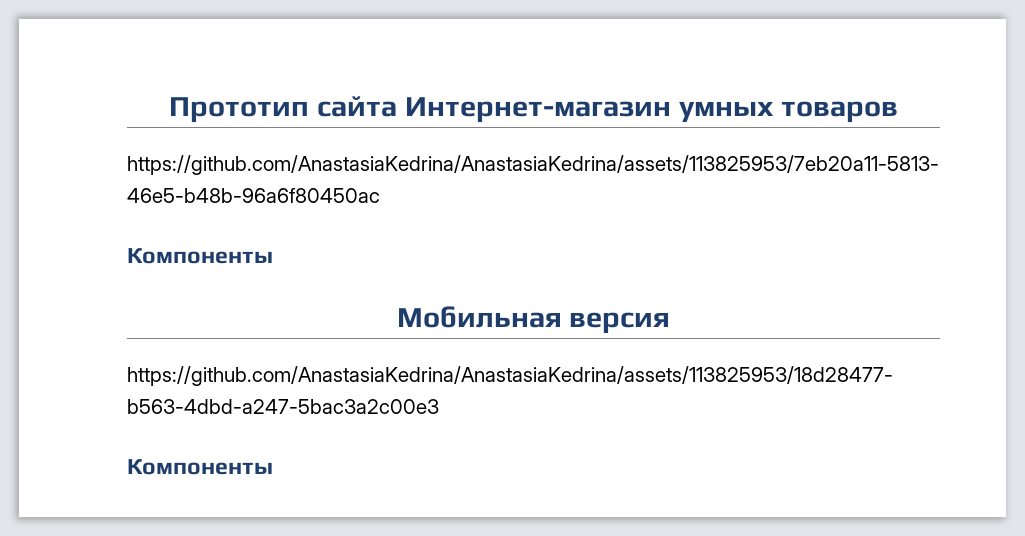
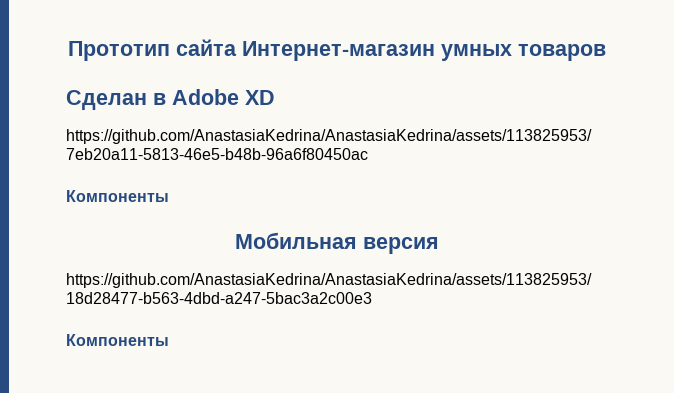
(898, 112) none -> [66,89,275,110] // Сделан в Adobe XD

